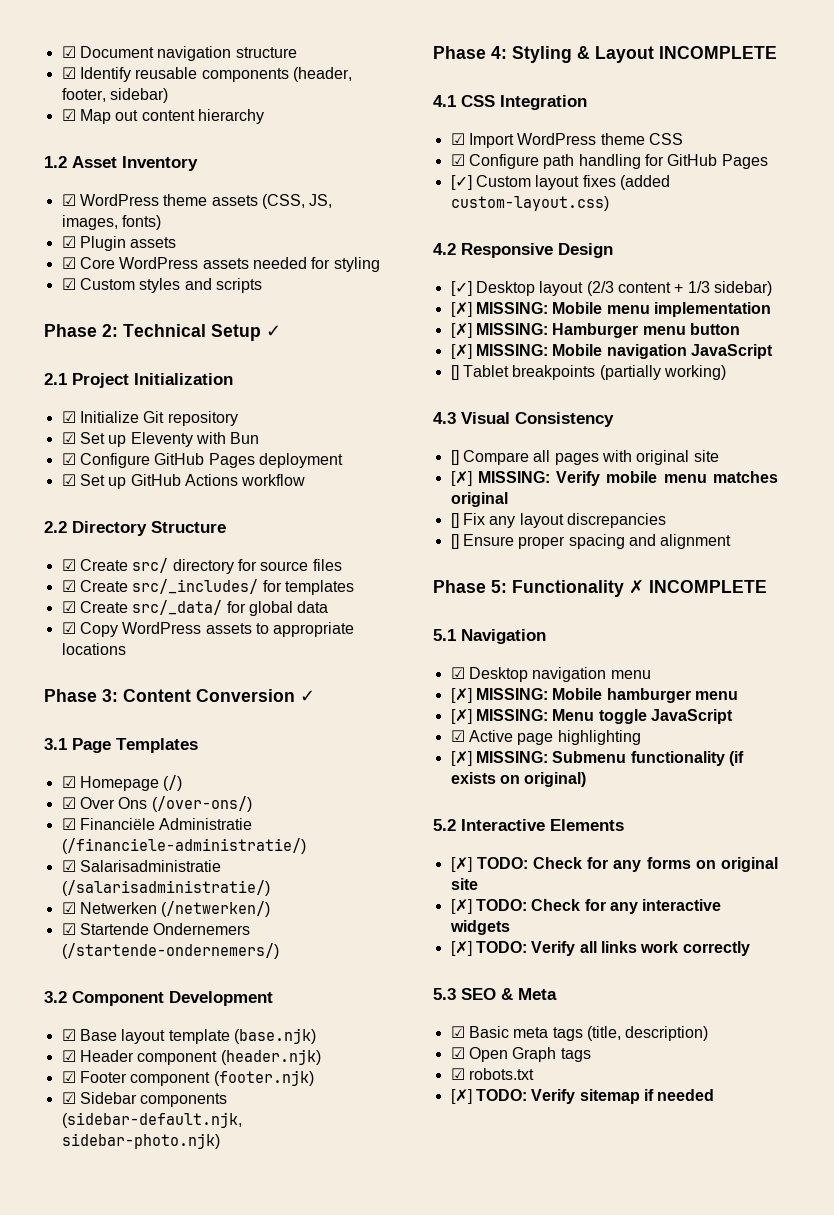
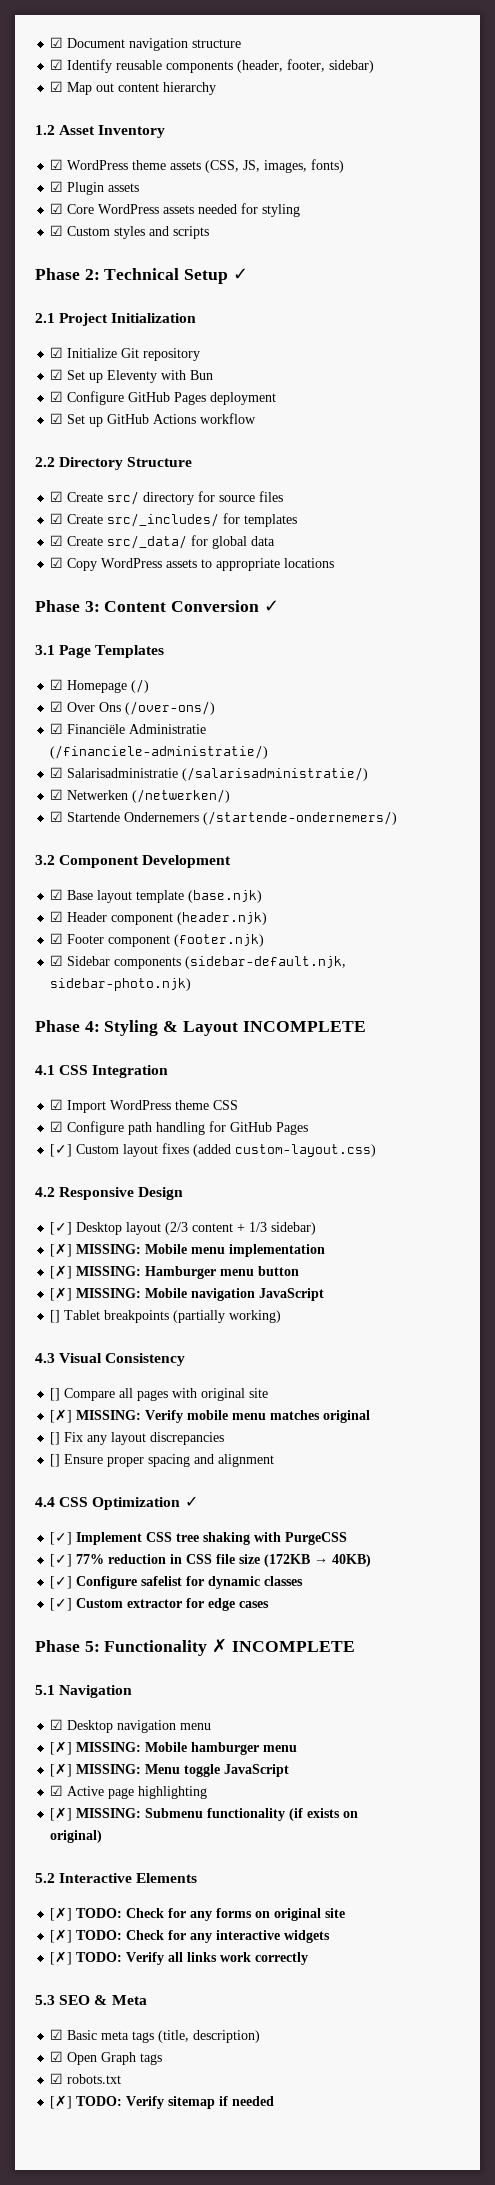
(732, 541) none -> [35,1496,198,1510] [50,1532,348,1545] [50,1554,372,1567] [50,1576,304,1589] [50,1598,270,1611] // 4.4 CSS Optimization ✓ // [✓] Implement CSS tree shaking with PurgeCSS // [✓] 77% reduction in CSS file size (172KB → 40KB) // [✓] Configure safelist for dynamic classes // [✓] Custom extractor for edge cases

